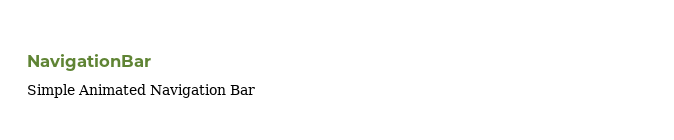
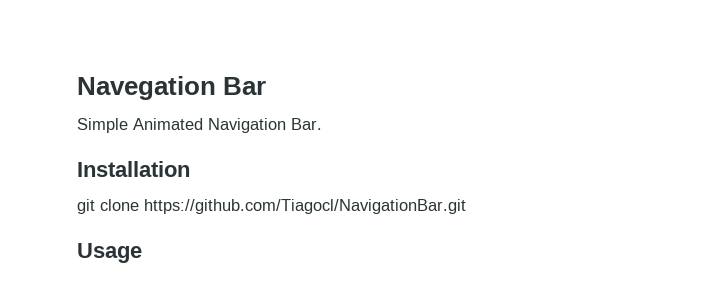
[27,54,151,71] NavigationBar -> [77,76,267,100] Navegation Bar
[230,85,255,95] Bar -> [291,118,322,130] [77,161,190,177] [77,199,466,214] [77,243,142,263] Bar. // Installation // git clone https://github.com/Tiagocl/NavigationBar.git // Usage

